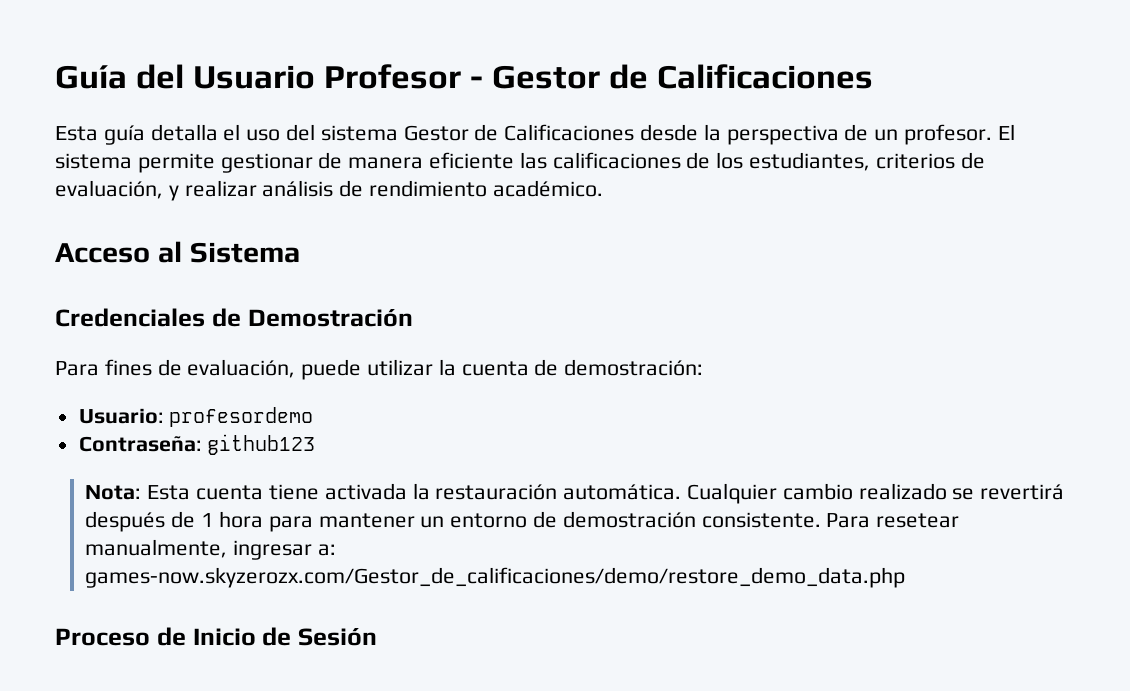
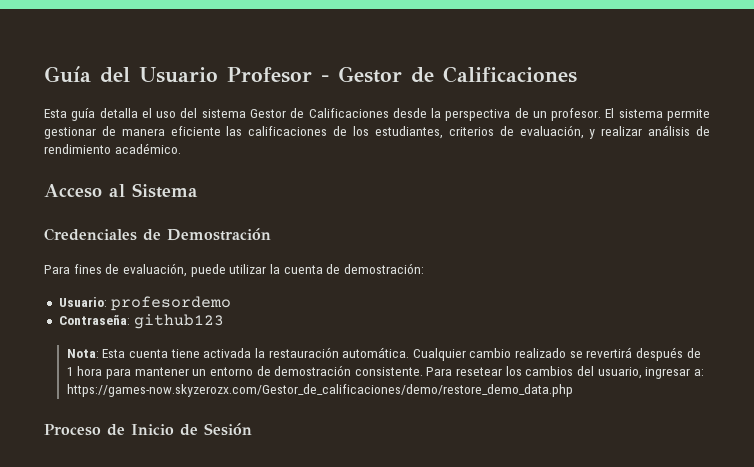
[85,539,228,558] manualmente, -> [505,366,642,379] los cambios del usuario,
[85,567,906,588] games-now.skyzerozx.com/Gestor_de_calificaciones/demo/restore_demo_data.php -> [66,384,573,397] https://games-now.skyzerozx.com/Gestor_de_calificaciones/demo/restore_demo_data.php

